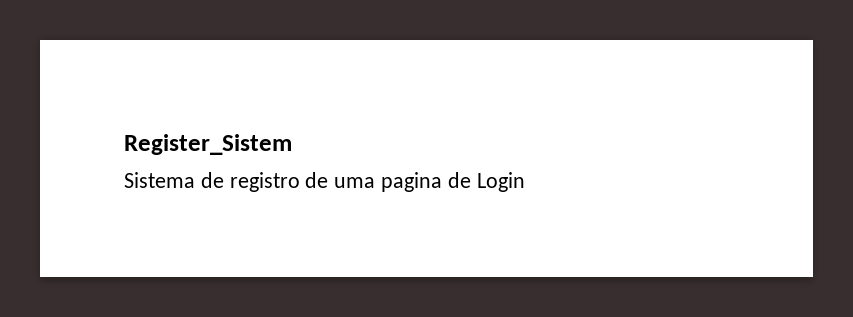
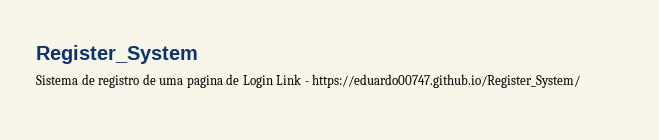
[124,134,292,155] Register_Sistem -> [36,45,198,64] Register_System
(525, 182) none -> [276,74,581,88] Link - https://eduardo00747.github.io/Register_System/

